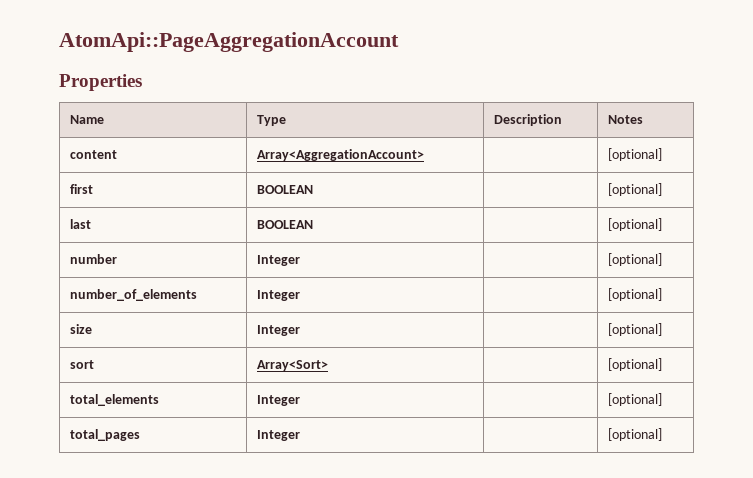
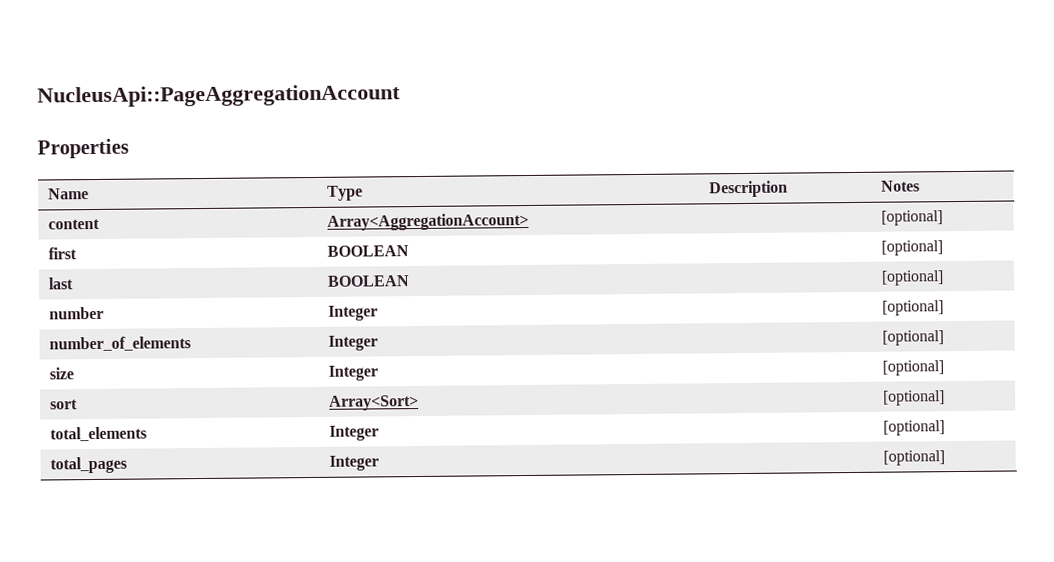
[59,32,399,52] AtomApi::PageAggregationAccount -> [37,84,401,108] NucleusApi::PageAggregationAccount

